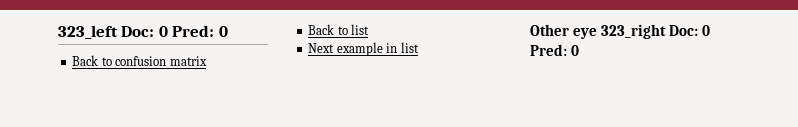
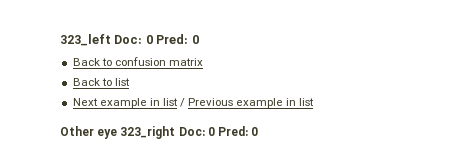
(419, 47) none -> [180,98,315,108] / Previous example in list

